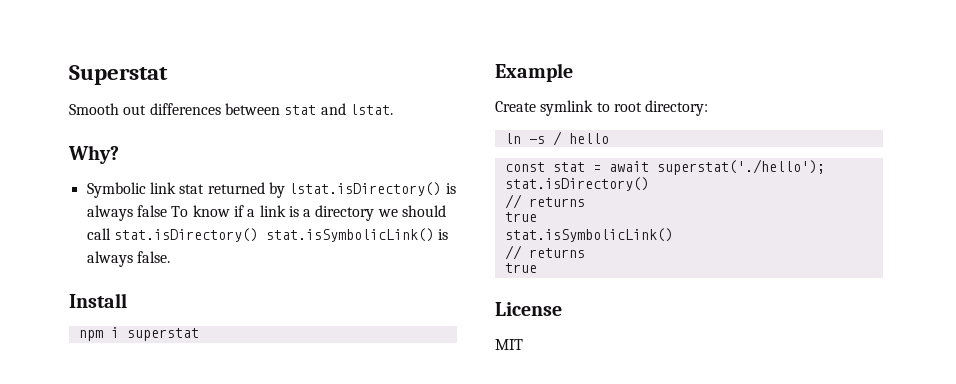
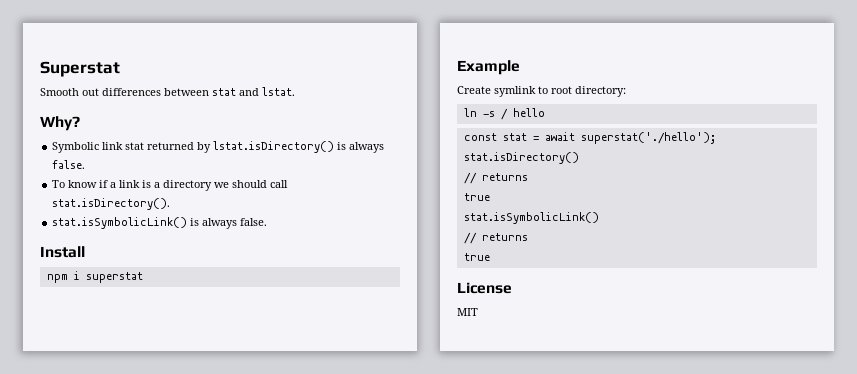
[136,205,167,217] false -> [52,160,86,169] false. //
[113,228,258,242] stat.isDirectory() -> [52,198,171,210] stat.isDirectory(). //

